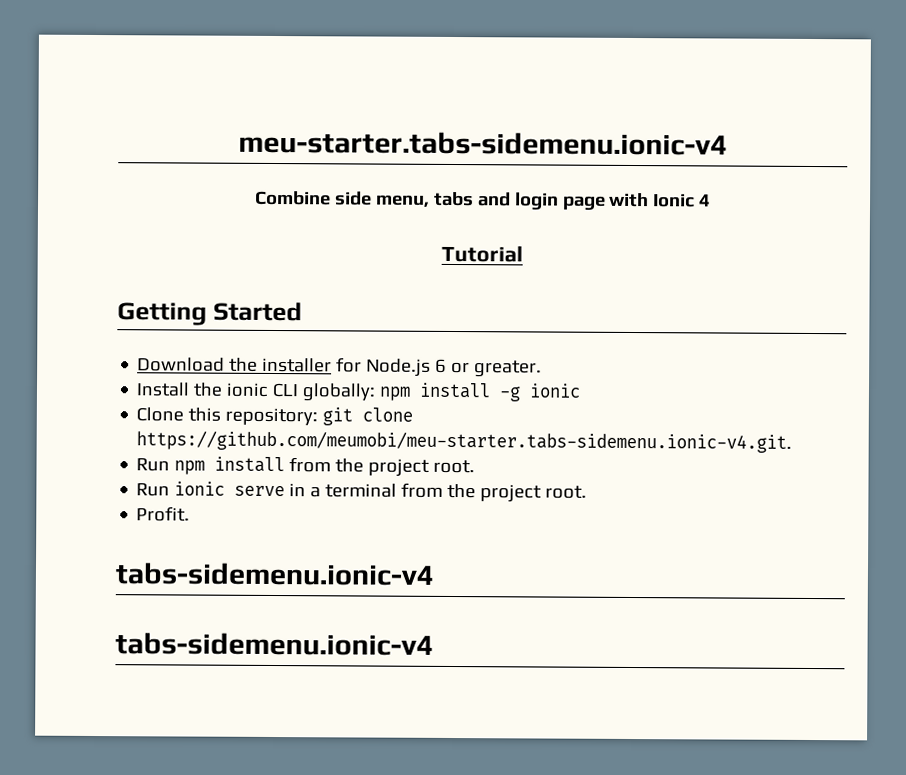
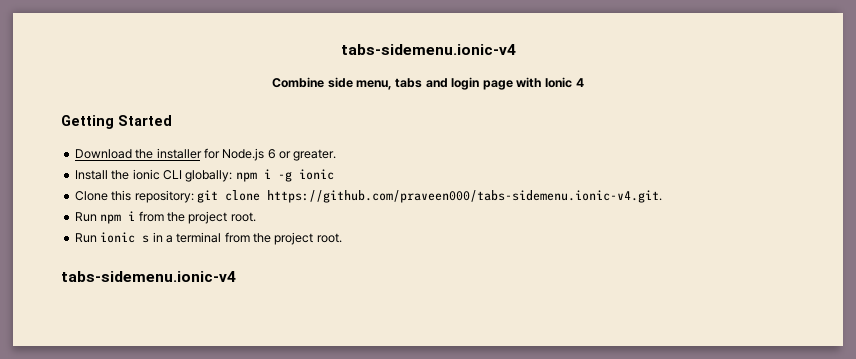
[238,130,728,156] meu-starter.tabs-sidemenu.ionic-v4 -> [340,44,516,55] tabs-sidemenu.ionic-v4
[441,244,523,263] // Tutorial -> (584, 82) none
[419,382,492,399] install -> [263,169,271,179] i
[136,430,793,453] https://github.com/meumobi/meu-starter.tabs-sidemenu.ionic-v4.git. -> [266,190,662,203] https://github.com/praveen000/tabs-sidemenu.ionic-v4.git.
[214,456,286,473] install -> [128,211,136,221] i
[234,485,286,497] serve -> [142,235,150,243] s
[136,506,191,522] [115,562,435,586] [115,632,434,656] // Profit. // tabs-sidemenu.ionic-v4 // tabs-sidemenu.ionic-v4 -> [61,271,236,282] // tabs-sidemenu.ionic-v4

